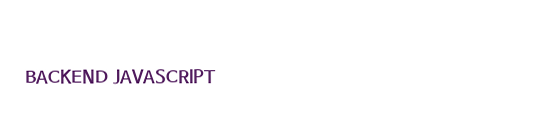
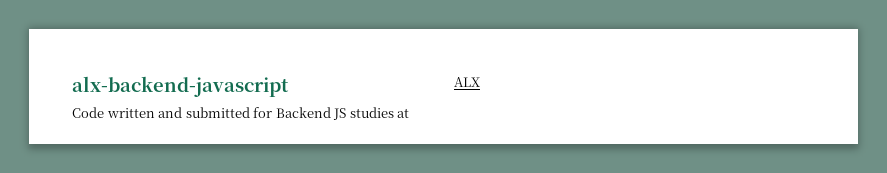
[25,69,217,85] BACKEND JAVASCRIPT -> [72,76,289,97] [72,107,410,120] [454,77,480,87] alx-backend-javascript // Code written and submitted for Backend JS studies at ALX

